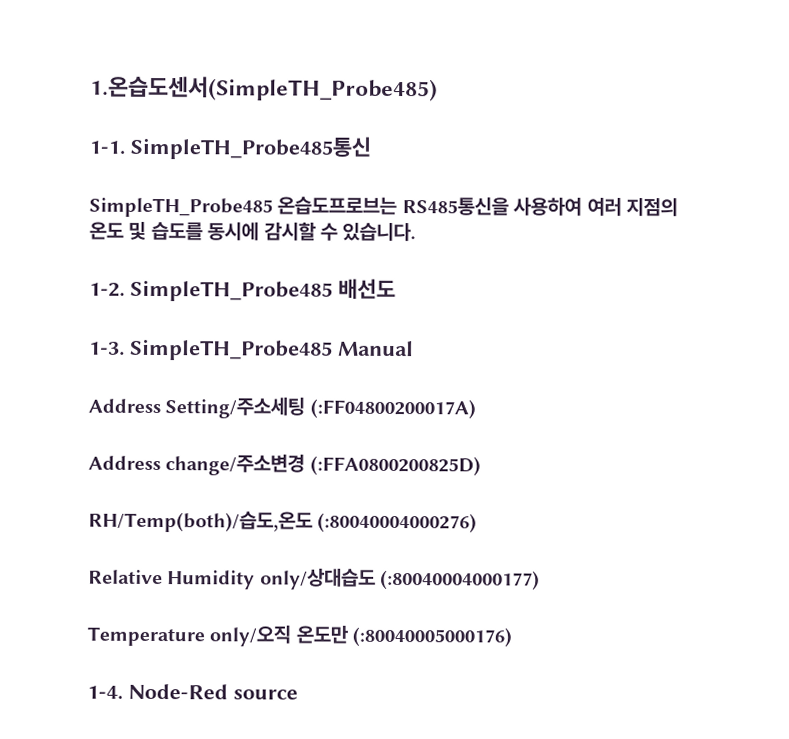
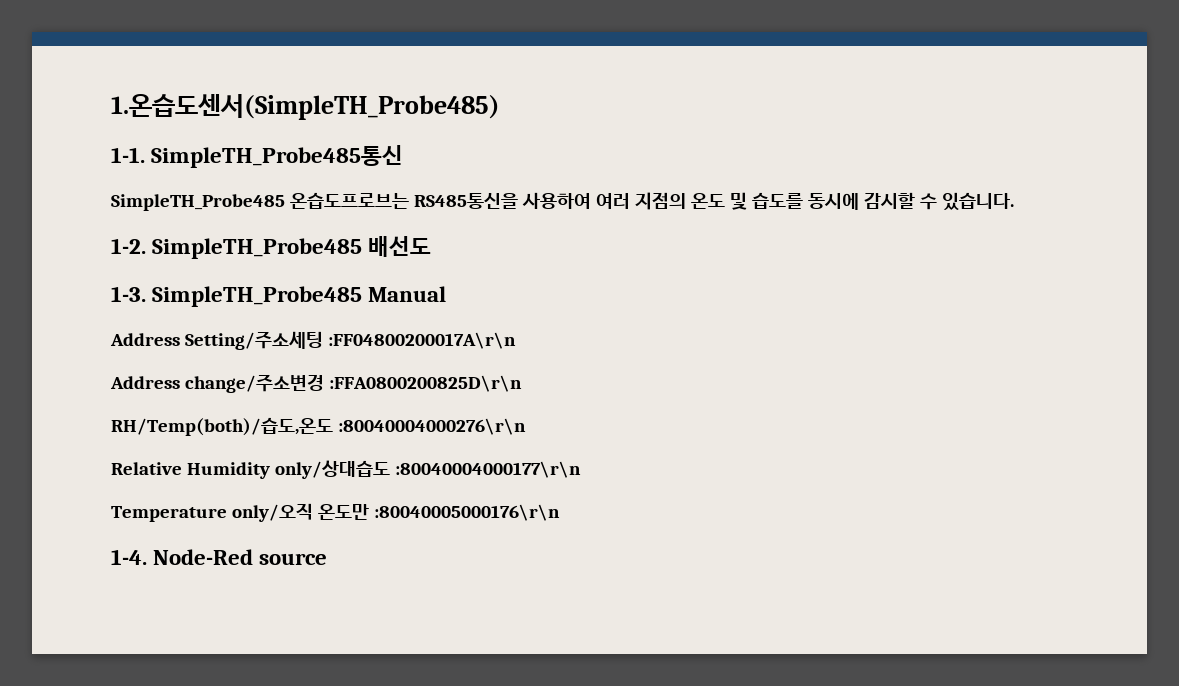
[309,398,476,420] (:FF04800200017A) -> [327,332,516,349] :FF04800200017A\r\n
[309,455,481,477] (:FFA0800200825D) -> [328,375,522,392] :FFA0800200825D\r\n
[317,512,478,534] (:80040004000276) -> [337,418,526,435] :80040004000276\r\n
[380,569,541,591] (:80040004000177) -> [394,461,581,478] :80040004000177\r\n
[352,626,513,648] (:80040005000176) -> [373,504,560,521] :80040005000176\r\n

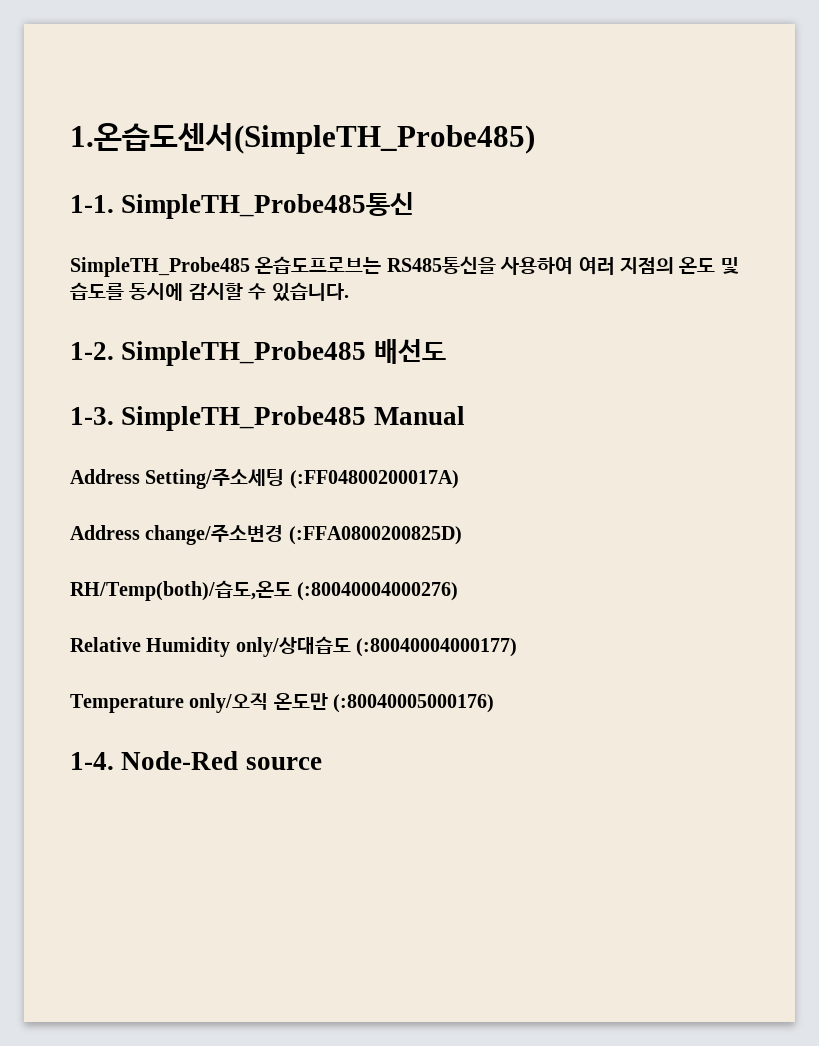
[327,332,516,349] :FF04800200017A\r\n -> [289,470,459,489] (:FF04800200017A)
[328,375,522,392] :FFA0800200825D\r\n -> [288,526,462,545] (:FFA0800200825D)
[337,418,526,435] :80040004000276\r\n -> [297,582,459,601] (:80040004000276)
[394,461,581,478] :80040004000177\r\n -> [356,638,518,657] (:80040004000177)
[373,504,560,521] :80040005000176\r\n -> [333,694,495,713] (:80040005000176)

